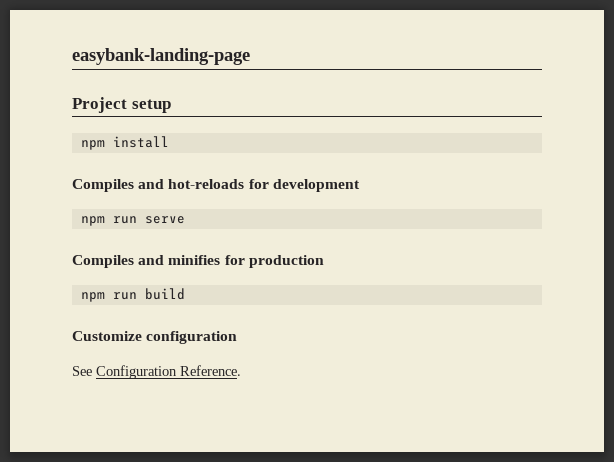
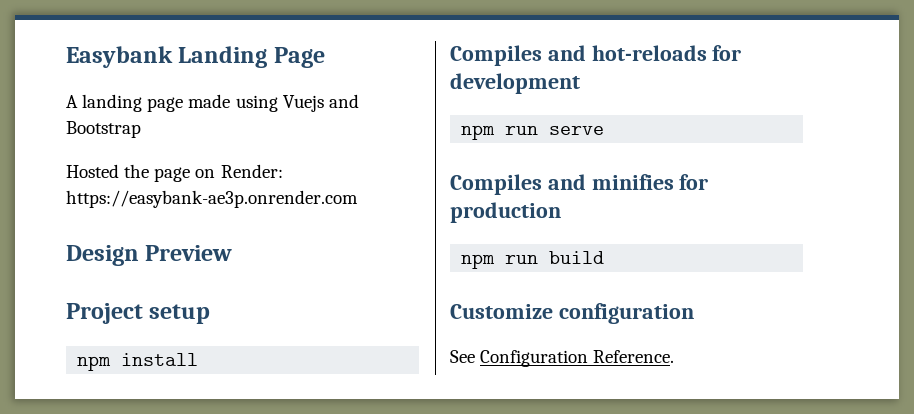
[72,48,250,65] easybank-landing-page -> [66,46,325,68] [66,94,359,112] [66,121,141,138] [66,164,283,182] [66,190,358,208] [66,245,233,266] Easybank Landing Page // A landing page made using Vuejs and Bootstrap // Hosted the page on Render: https://easybank-ae3p.onrender.com // Design Preview

